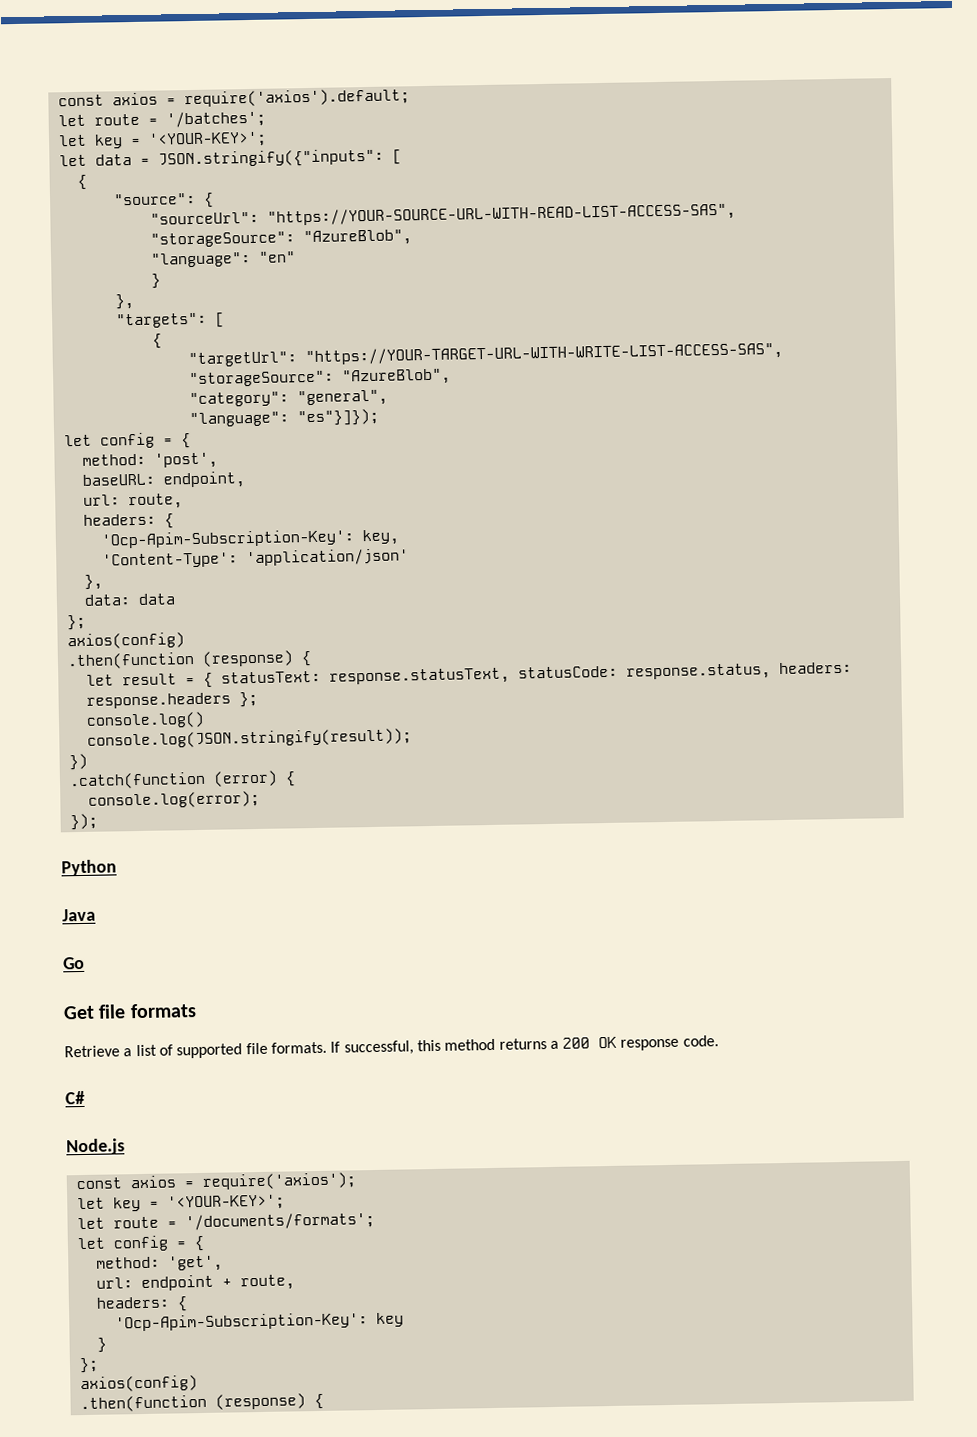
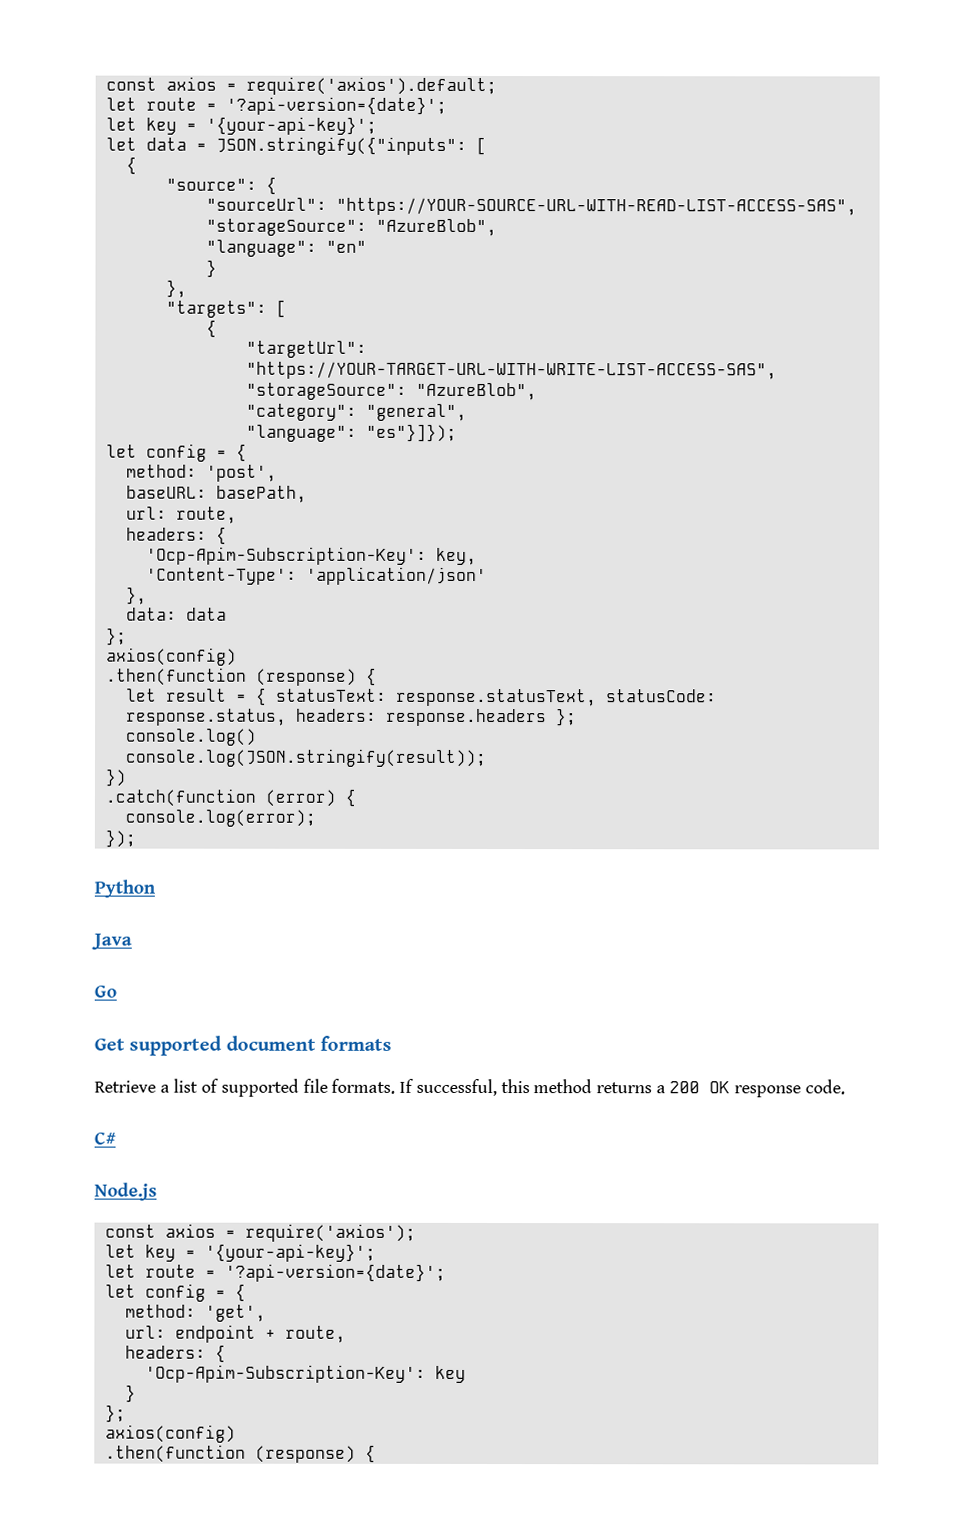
[165,110,266,128] [57,131,267,149] '/batches'; // let key = '<YOUR-KEY>'; -> [225,96,447,115] [105,116,377,135] '?api-version={date}'; // let key = '{your-api-key}';
[162,471,246,489] endpoint, -> [215,485,307,503] basePath,
[98,1004,127,1019] file -> [129,1035,316,1056] supported document
[166,1194,285,1211] [76,1212,375,1231] '<YOUR-KEY>'; // let route = '/documents/formats'; -> [204,1243,376,1262] [104,1263,446,1282] '{your-api-key}'; // let route = '?api-version={date}';

